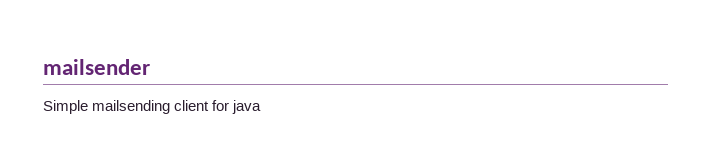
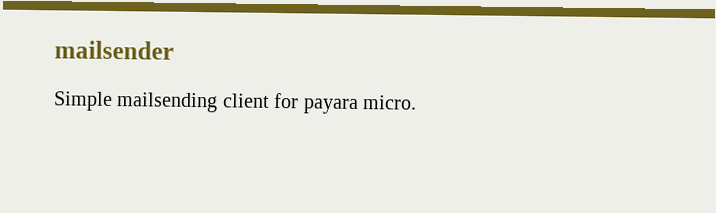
[232,100,262,114] java -> [302,95,417,114] payara micro.

